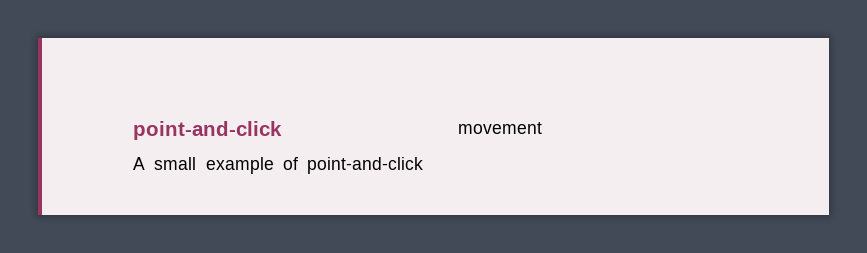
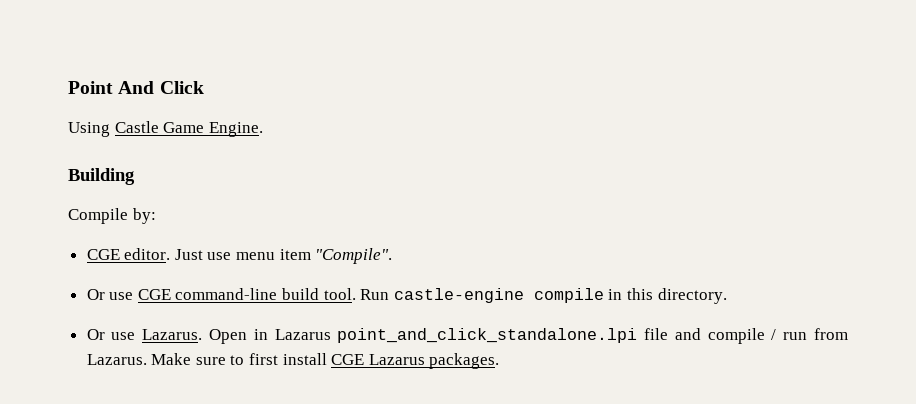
[133,121,282,140] [133,157,423,174] [458,122,542,134] point-and-click // A small example of point-and-click movement -> [68,81,204,94] [68,121,263,137] [68,168,135,185] [68,208,156,224] [86,248,393,264] [86,288,727,304] [86,328,848,344] [86,353,500,369] Point And Click // Using Castle Game Engine. // Building // Compile by: // CGE editor. Just use menu item "Compile". // Or use CGE command-line build tool. Run castle-engine compile in this directory. // Or use Lazarus. Open in Lazarus point_and_click_standalone.lpi file and compile / run from Lazarus. Make sure to first install CGE Lazarus packages.

